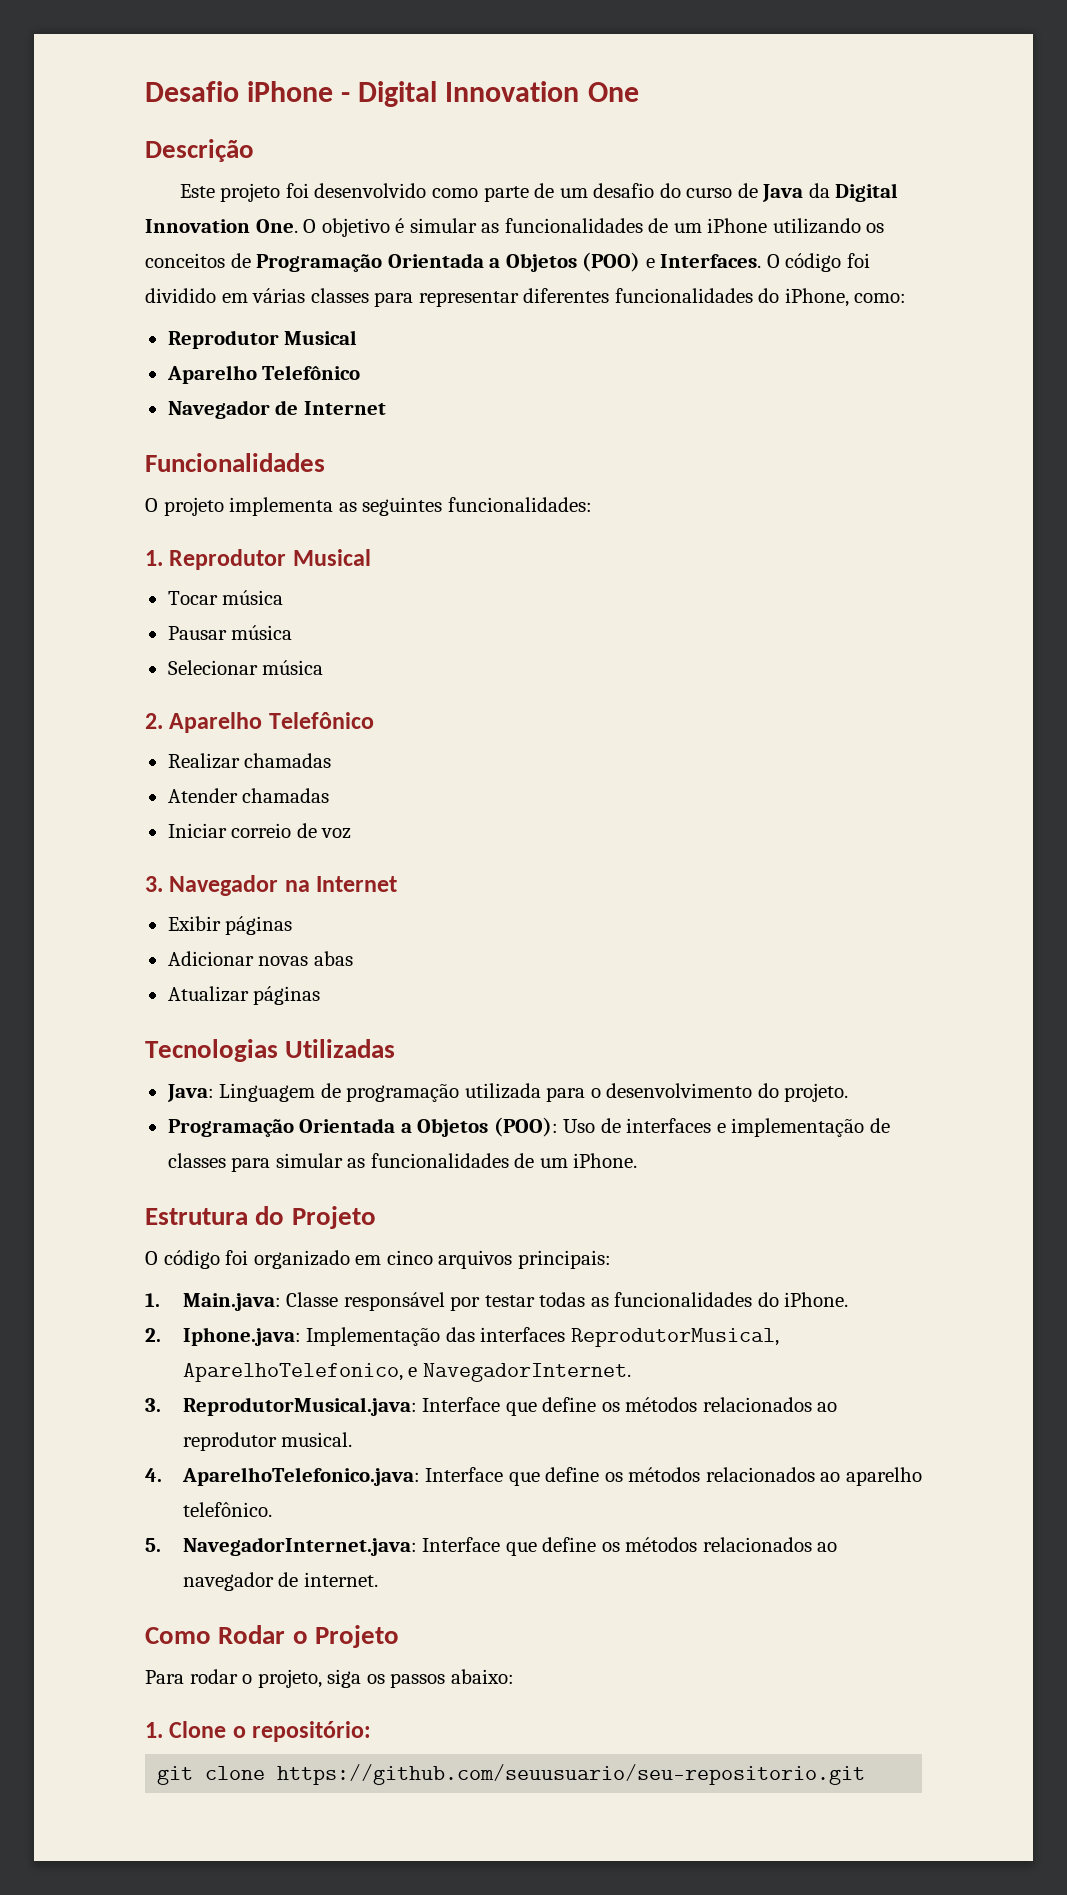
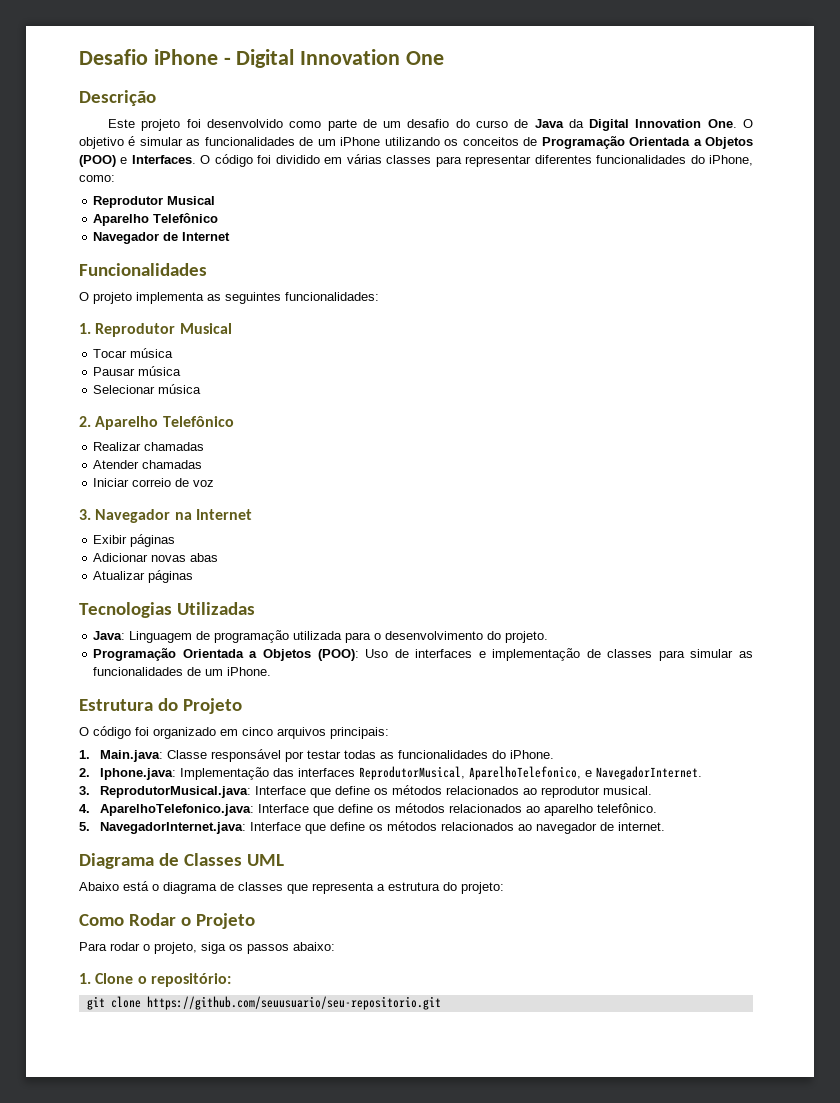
(378, 1579) none -> [79,853,284,869] [79,881,504,894] // Diagrama de Classes UML // Abaixo está o diagrama de classes que representa a estrutura do projeto:

